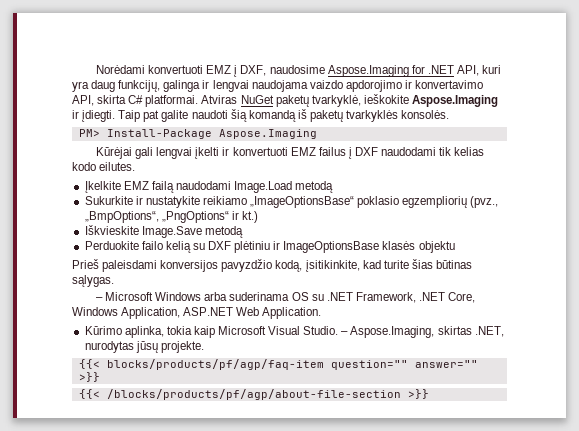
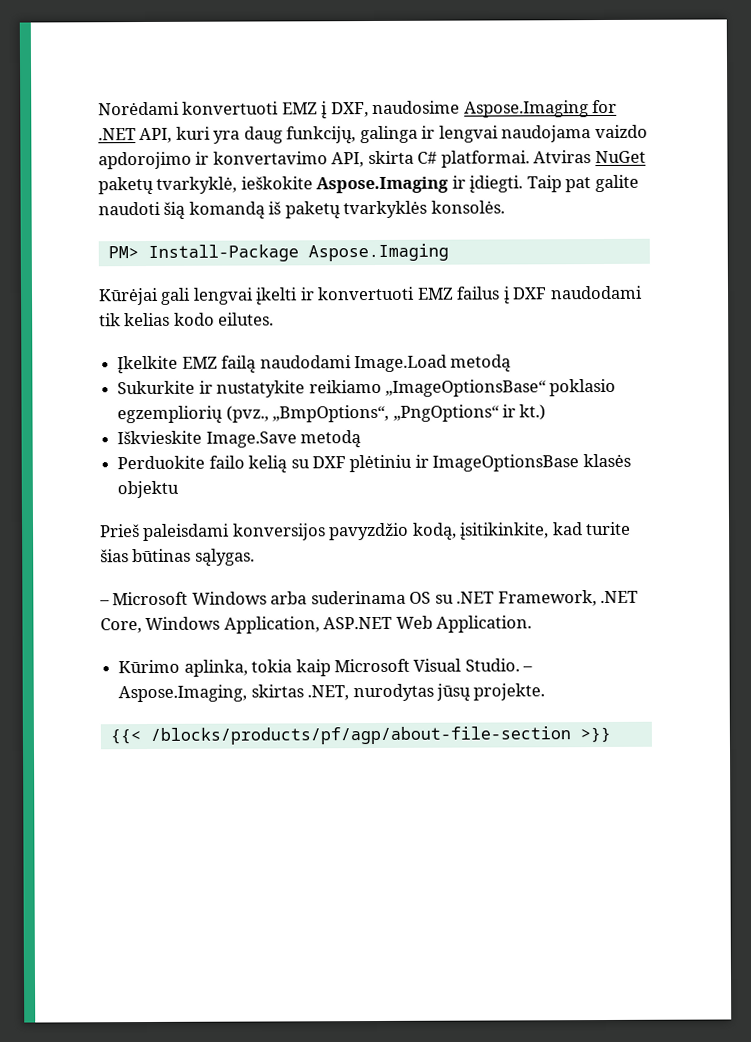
[78,359,478,370] [78,372,100,382] // {{< blocks/products/pf/agp/faq-item question="" answer="" >}} -> (546, 692) none

